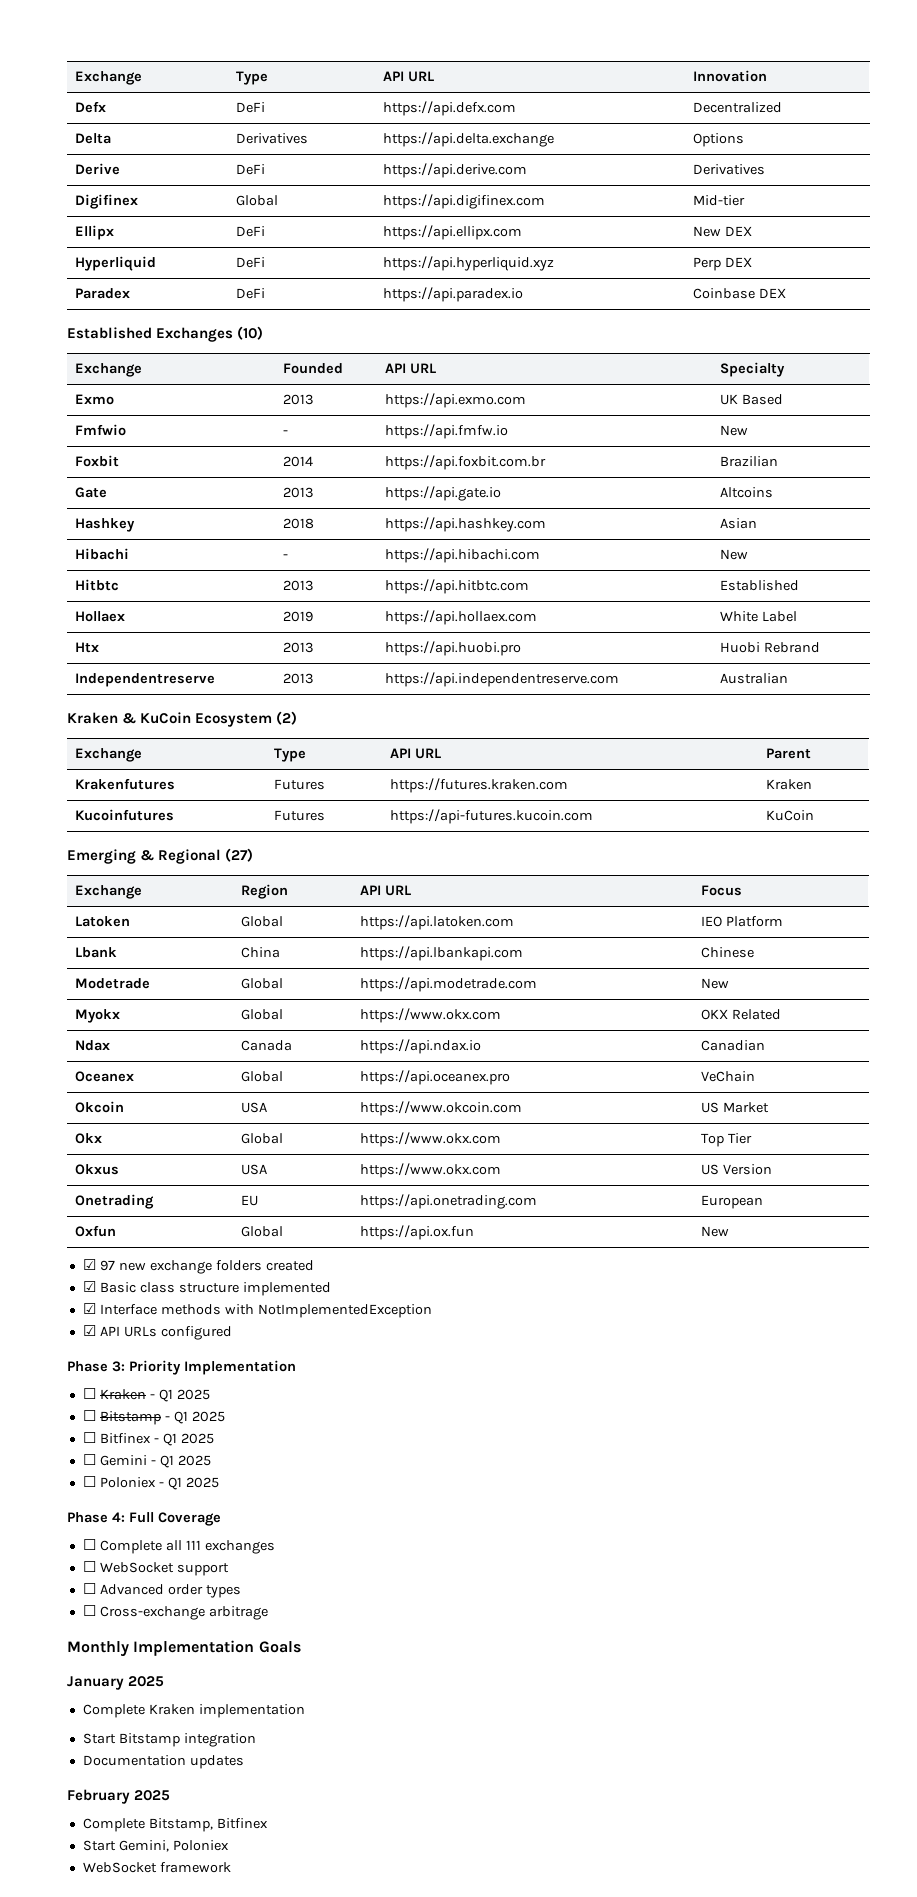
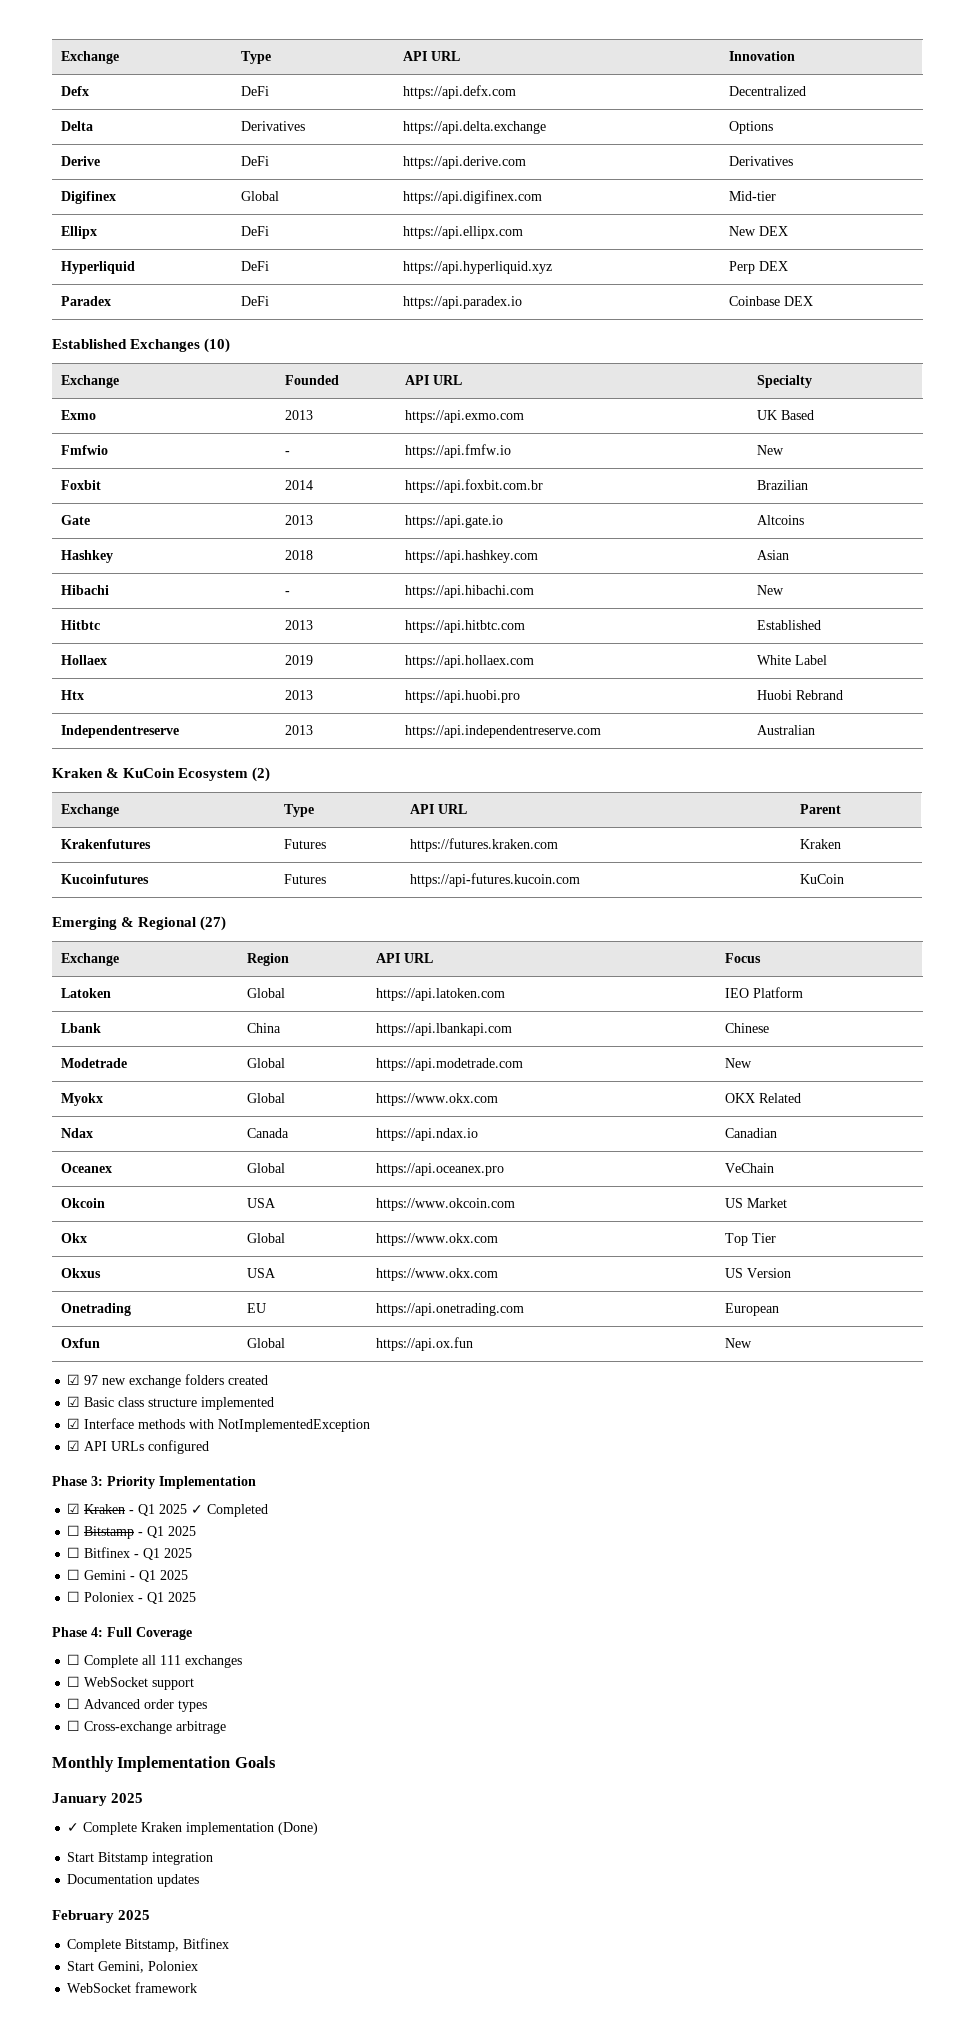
[82,1388,96,1399] ☐ -> [67,1503,81,1514] ☑
(210, 1394) none -> [191,1504,269,1517] ✓ Completed
(165, 1681) none -> [67,1823,80,1832] ✓
(305, 1711) none -> [278,1822,319,1835] (Done)

